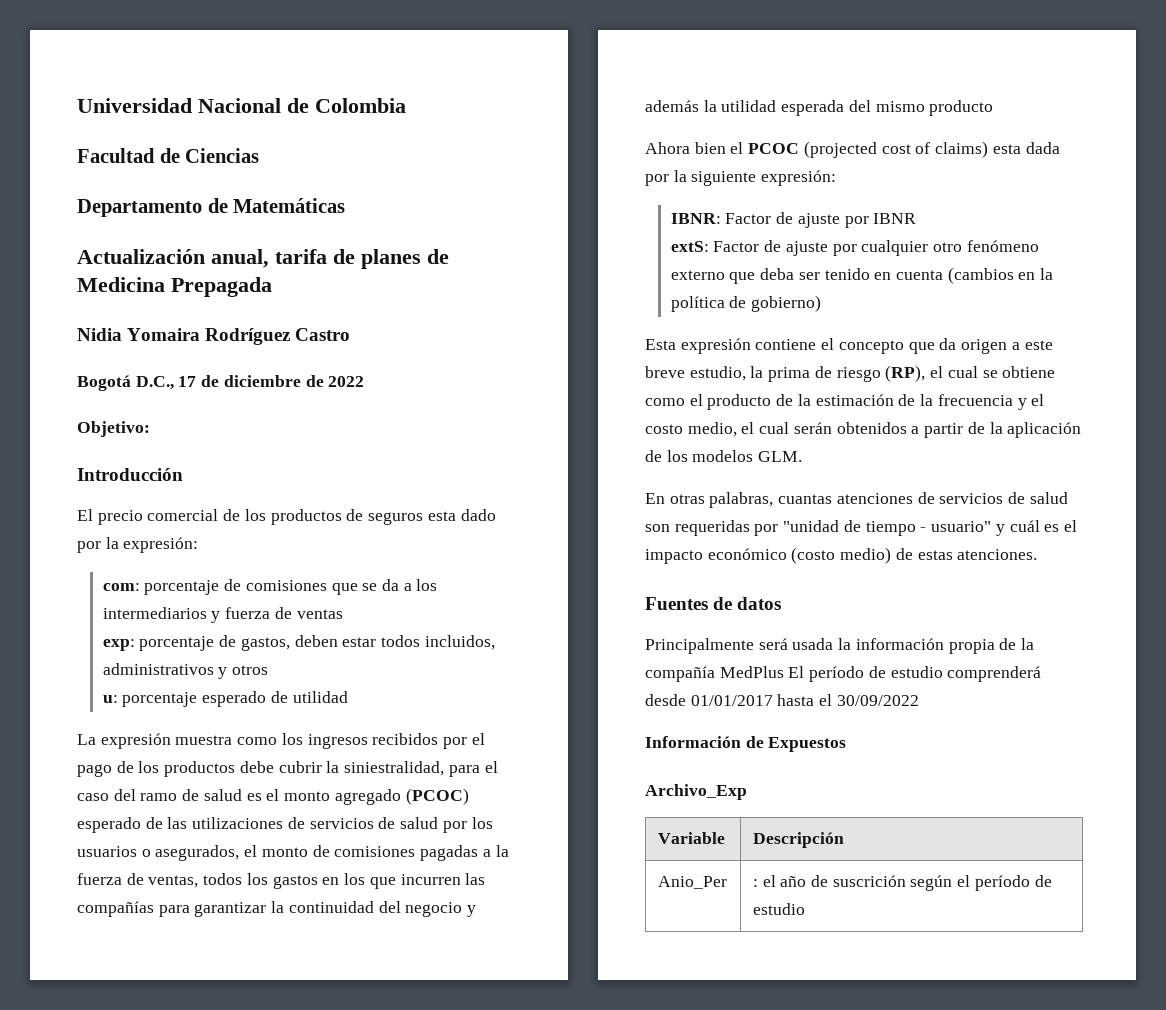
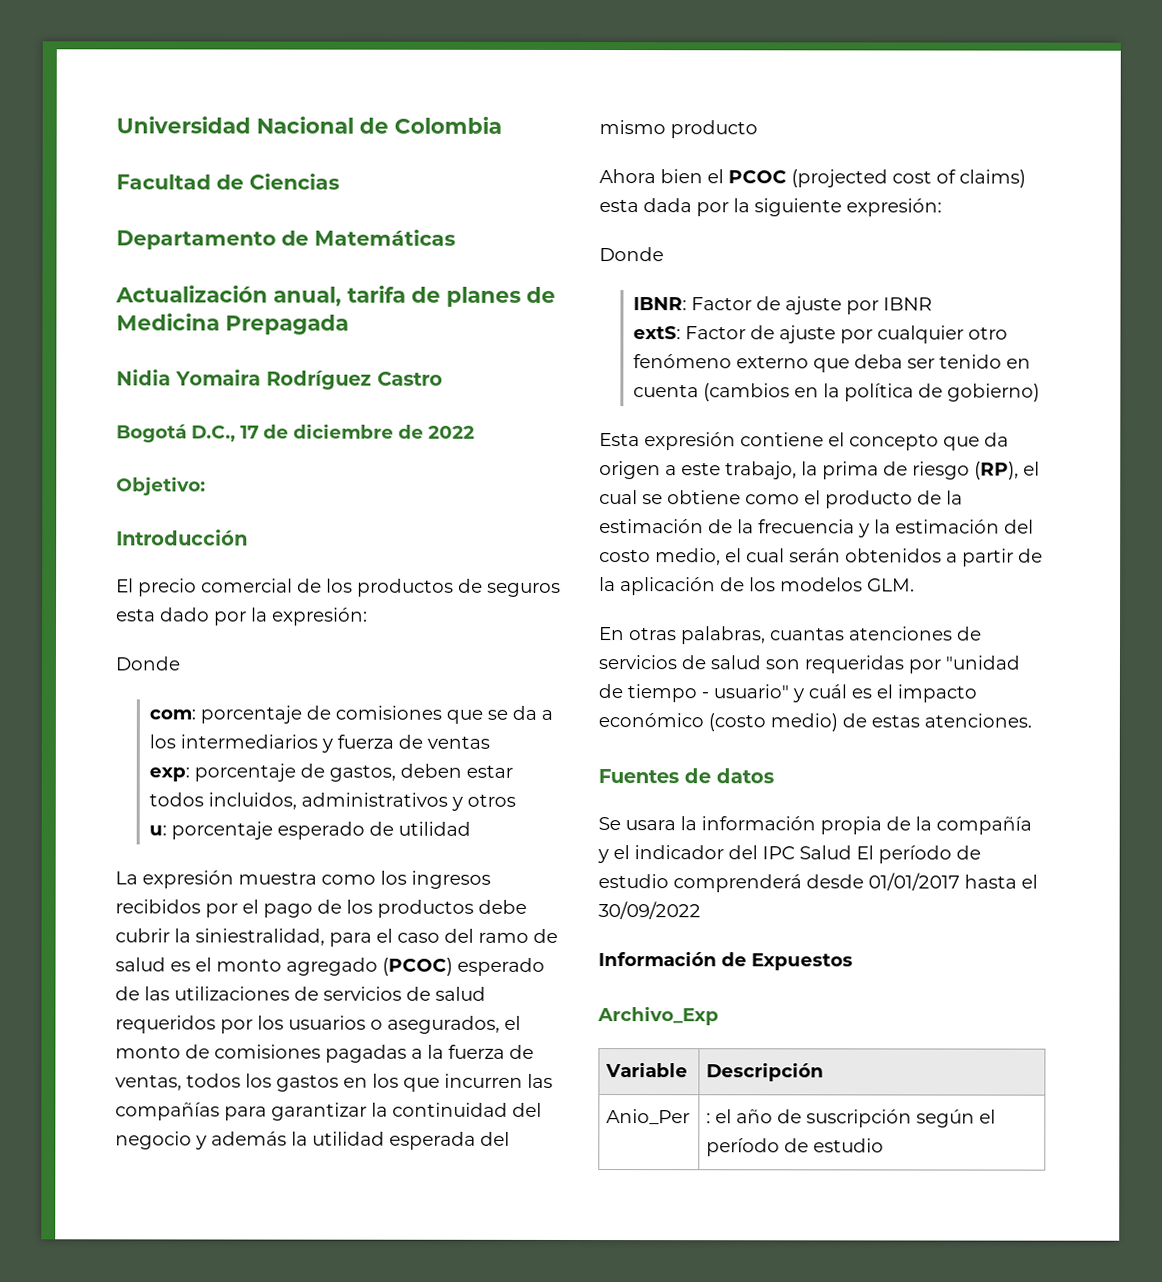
(199, 545) none -> [115,656,180,671] // Donde
(439, 823) none -> [115,1015,216,1034] requeridos
(837, 178) none -> [599,247,664,262] // Donde
[645,366,746,381] breve estudio, -> [725,461,797,480] trabajo,
[1031,394,1045,406] el -> [874,519,1034,534] la estimación del
[645,638,834,654] Principalmente será usada -> [598,817,676,831] Se usara
[719,666,784,678] MedPlus -> [597,845,852,864] y el indicador del IPC Salud
[832,875,906,887] suscrición -> [806,1109,913,1128] suscripción

